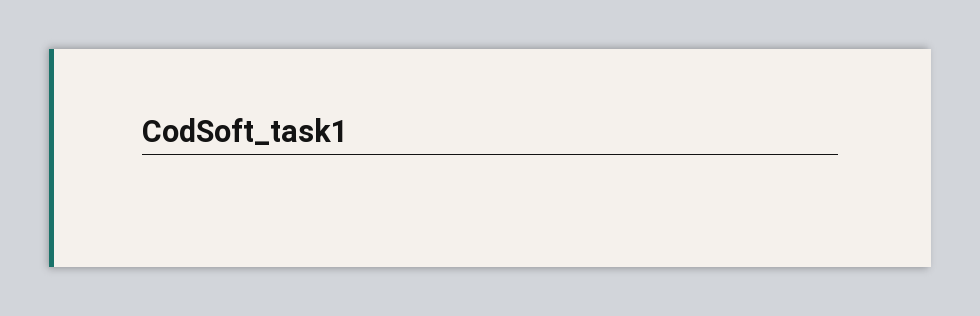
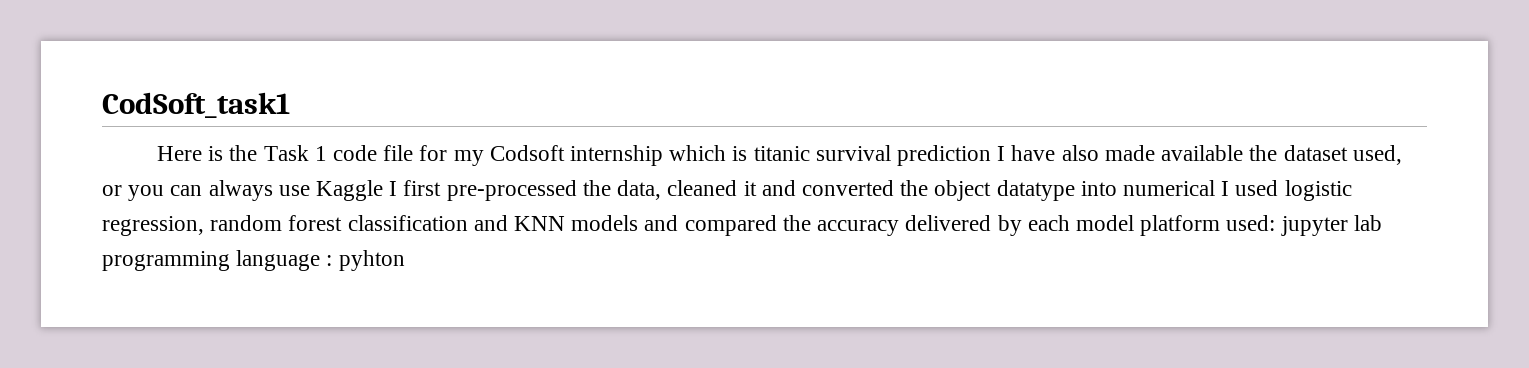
(349, 131) none -> [156,145,1402,166] [102,180,1352,201] [102,215,1382,236] [102,250,405,271] // Here is the Task 1 code file for my Codsoft internship which is titanic survival prediction I have also made available the dataset used, or you can always use Kaggle I first pre-processed the data, cleaned it and converted the object datatype into numerical I used logistic regression, random forest classification and KNN models and compared the accuracy delivered by each model platform used: jupyter lab programming language : pyhton

